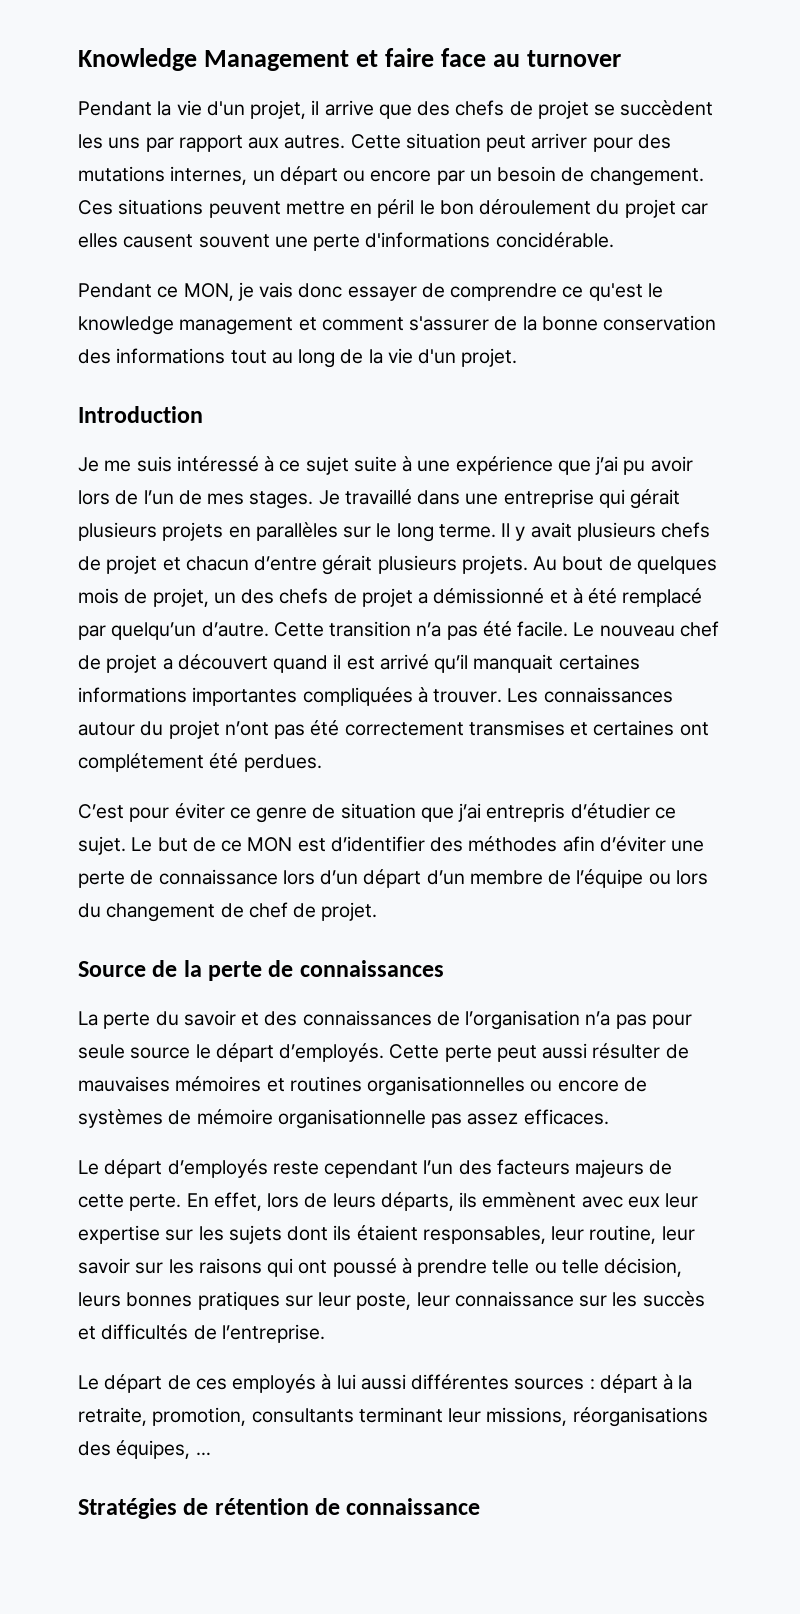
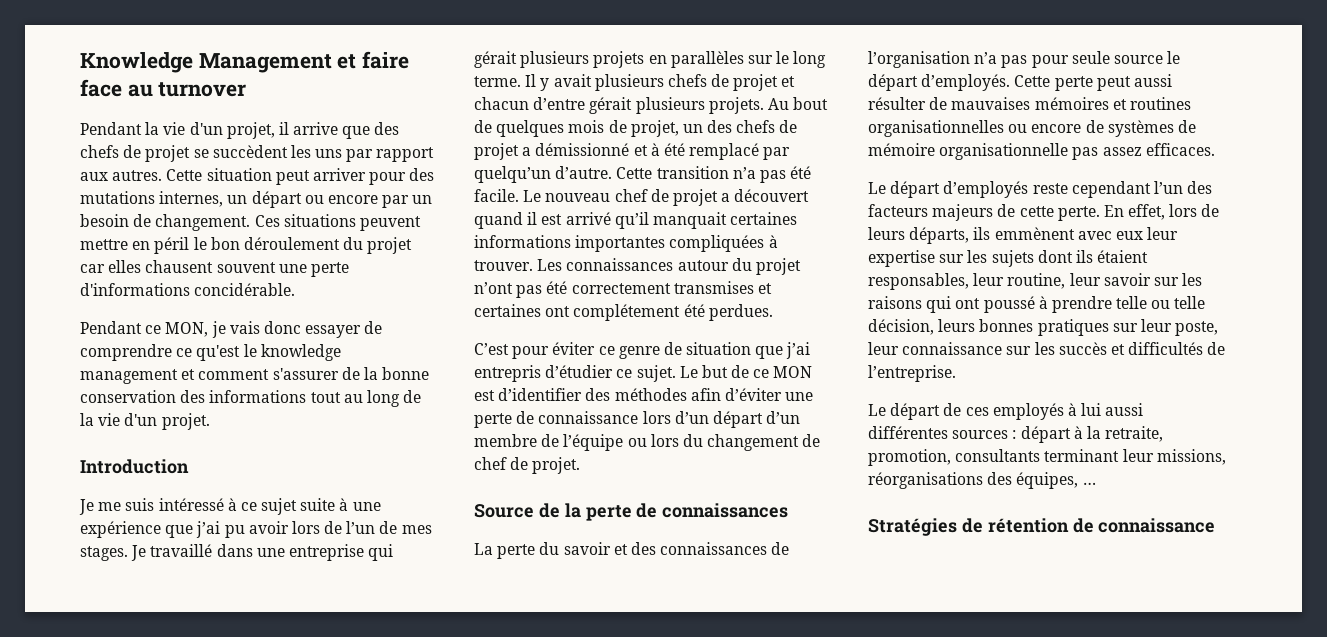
[123,234,194,248] causent -> [145,260,214,273] chausent

